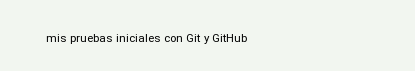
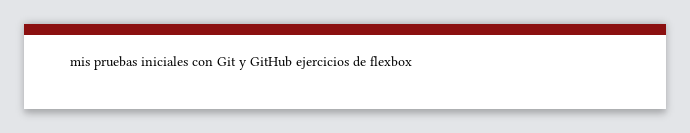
(247, 38) none -> [296,56,412,69] ejercicios de flexbox

